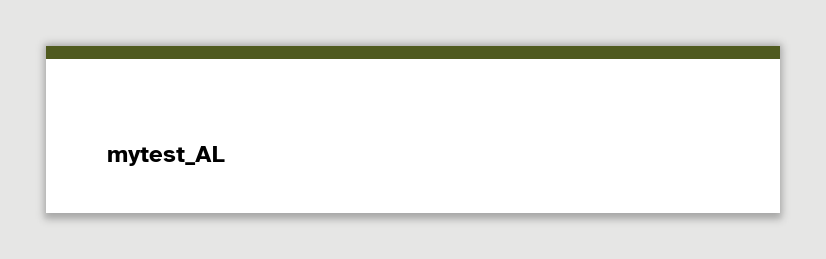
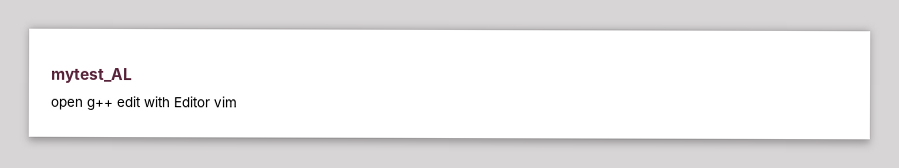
(225, 156) none -> [50,96,237,111] // open g++ edit with Editor vim

